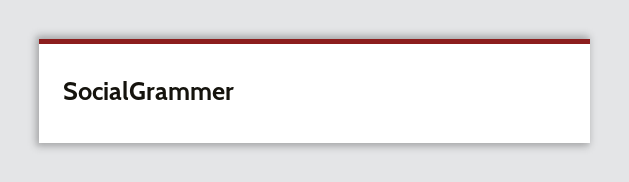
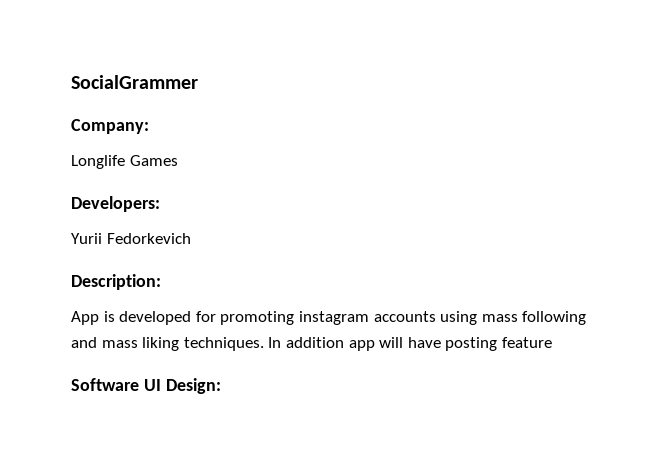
(234, 90) none -> [71,119,149,134] [71,155,178,169] [71,196,160,212] [71,233,191,244] [71,274,161,290] [71,311,587,325] [71,337,552,351] [71,378,221,394] // Company: // Longlife Games // Developers: // Yurii Fedorkevich // Description: // App is developed for promoting instagram accounts using mass following and mass liking techniques. In addition app will have posting feature // Software UI Design:

